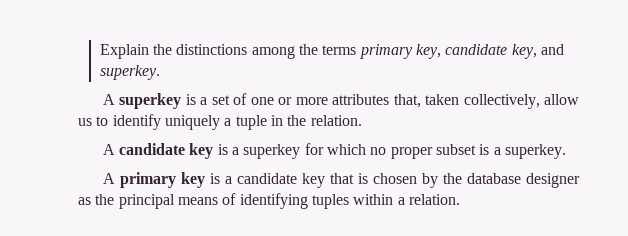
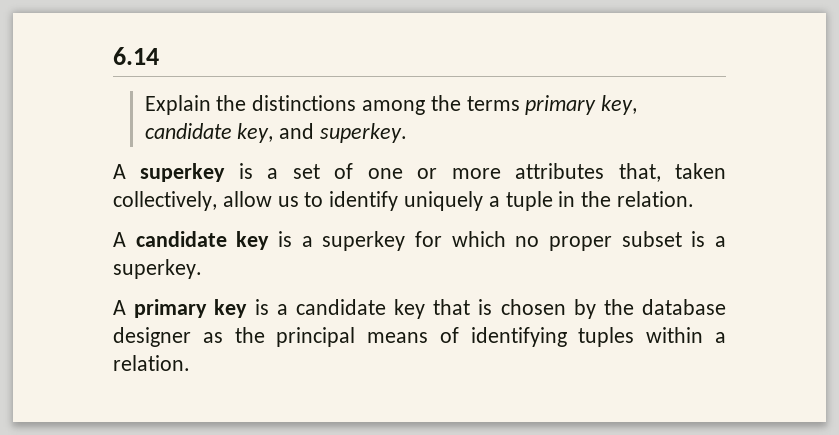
(99, 51) none -> [113,47,159,65] 6.14 //

